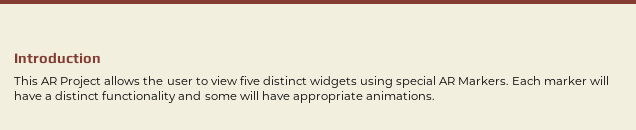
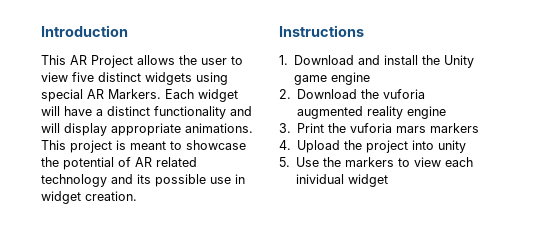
[543,76,587,85] marker -> [198,89,238,102] widget
[204,91,434,103] some will have appropriate animations. -> [41,123,253,136] [41,140,246,153] [41,157,197,170] [41,174,245,187] [41,191,137,204] [279,25,364,37] [279,55,475,68] [294,72,371,85] [279,89,426,99] [297,106,447,119] [279,123,480,133] [279,140,467,153] [279,157,474,167] [296,174,389,187] will display appropriate animations. This project is meant to showcase the potential of AR related technology and its possible use in widget creation. // Instructions // 1. Download and install the Unity game engine // 2. Download the vuforia augmented reality engine // 3. Print the vuforia mars markers // 4. Upload the project into unity // 5. Use the markers to view each inividual widget

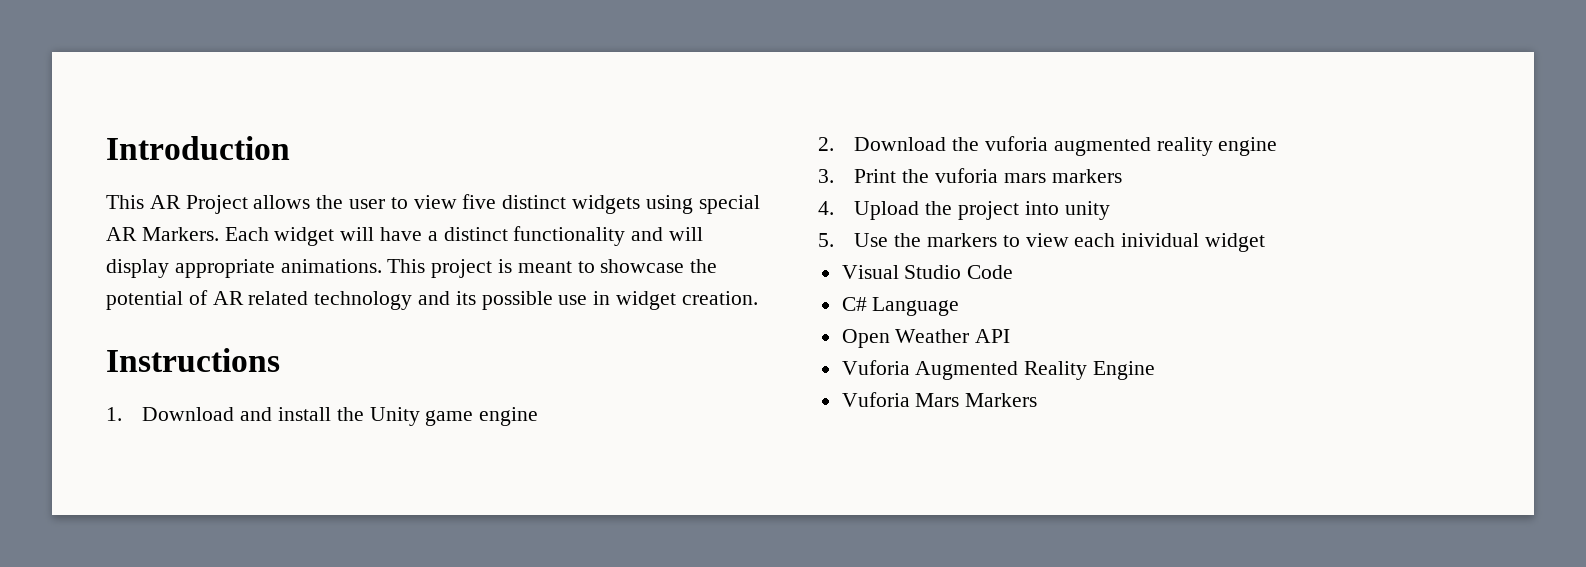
(389, 180) none -> [841,265,1014,279] [841,297,960,316] [841,329,1011,348] [841,360,1156,380] [841,392,1038,407] // Visual Studio Code // C# Language // Open Weather API // Vuforia Augmented Reality Engine // Vuforia Mars Markers

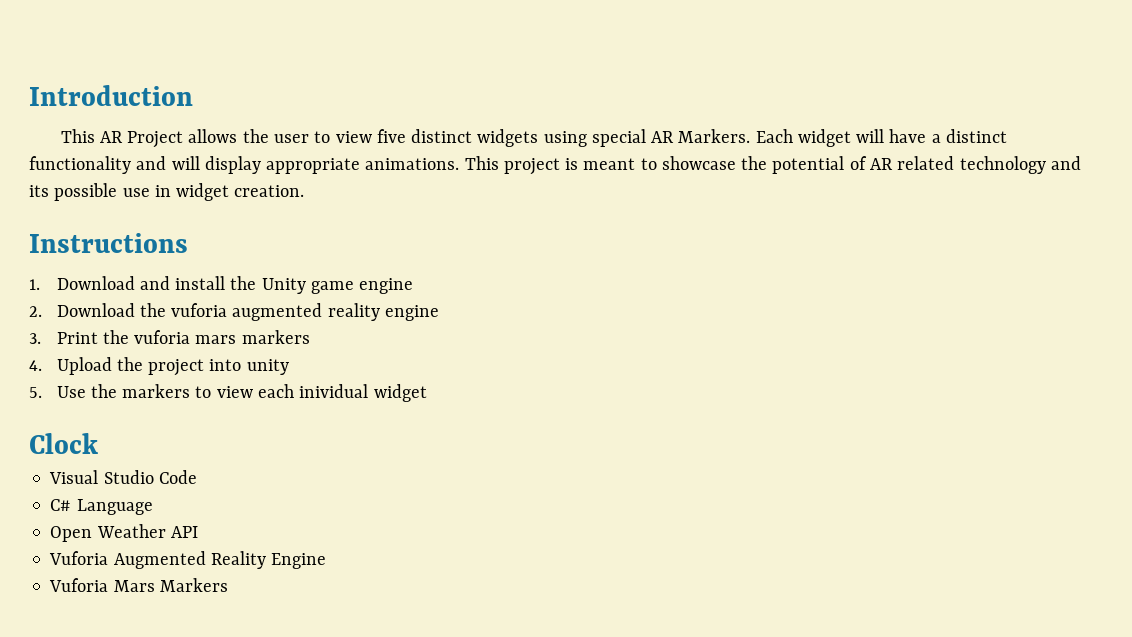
(1266, 242) none -> [29,433,98,454] // Clock

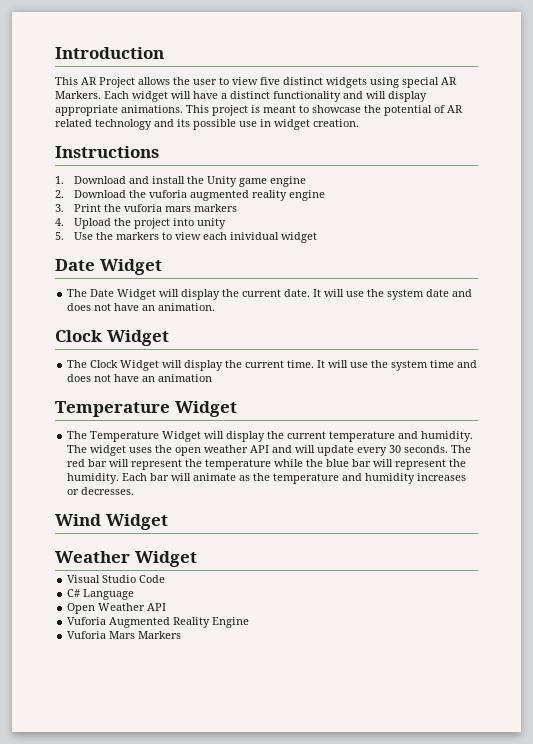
[29,433,98,454] Clock -> [55,259,162,275] [67,289,473,300] [67,303,216,311] [55,330,169,346] [67,360,478,371] [67,374,213,382] [55,401,237,417] [67,431,474,442] [67,445,472,456] [67,459,467,470] [67,473,467,484] [67,487,135,495] [55,514,168,530] [55,551,197,567] Date Widget // The Date Widget will display the current date. It will use the system date and does not have an animation. // Clock Widget // The Clock Widget will display the current time. It will use the system time and does not have an animation // Temperature Widget // The Temperature Widget will display the current temperature and humidity. The widget uses the open weather API and will update every 30 seconds. The red bar will represent the temperature while the blue bar will represent the humidity. Each bar will animate as the temperature and humidity increases or decresses. // Wind Widget // Weather Widget

